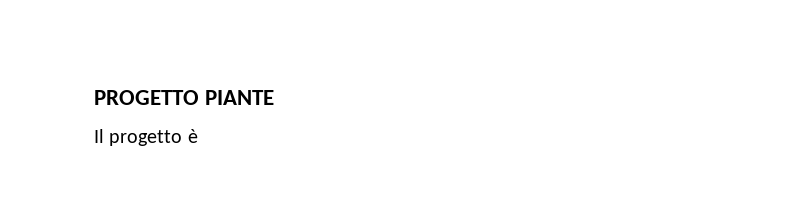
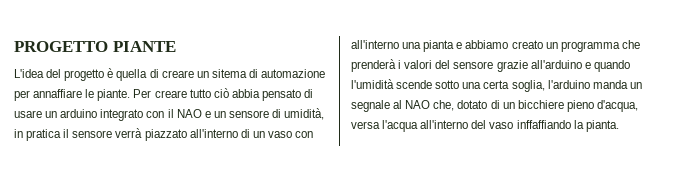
[94,129,198,146] Il progetto è -> [14,68,326,81] [14,88,314,101] [14,108,325,121] [14,128,314,141] [351,40,640,52] [351,59,630,72] [351,79,642,92] [351,100,638,112] [351,120,619,132] L'idea del progetto è quella di creare un sitema di automazione per annaffiare le piante. Per creare tutto ciò abbia pensato di usare un arduino integrato con il NAO e un sensore di umidità, in pratica il sensore verrà piazzato all'interno di un vaso con all'interno una pianta e abbiamo creato un programma che prenderà i valori del sensore grazie all'arduino e quando l'umidità scende sotto una certa soglia, l'arduino manda un segnale al NAO che, dotato di un bicchiere pieno d'acqua, versa l'acqua all'interno del vaso inffaffiando la pianta.

